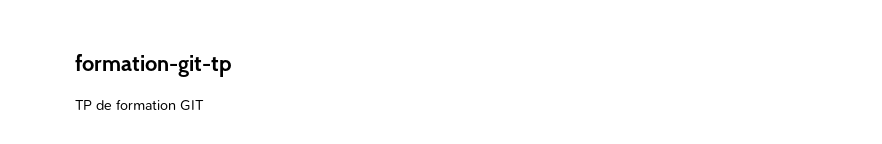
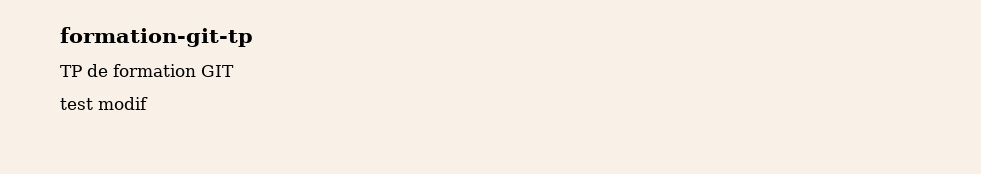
(204, 105) none -> [60,97,148,110] // test modif

